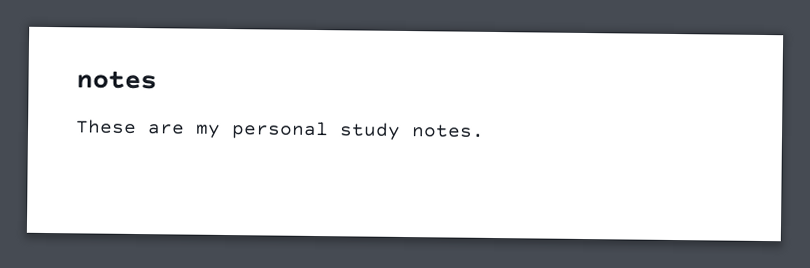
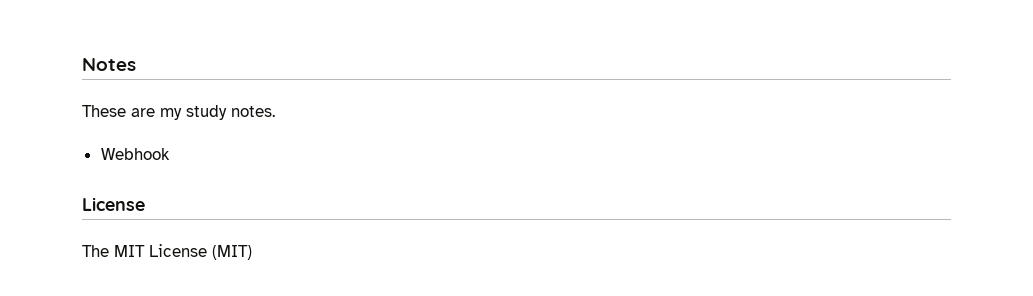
[76,70,157,90] notes -> [82,58,136,71] Notes
[231,121,329,140] personal -> (182, 114) none
(485, 131) none -> [100,148,170,160] [82,197,145,211] [82,244,252,260] // Webhook // License // The MIT License (MIT)

